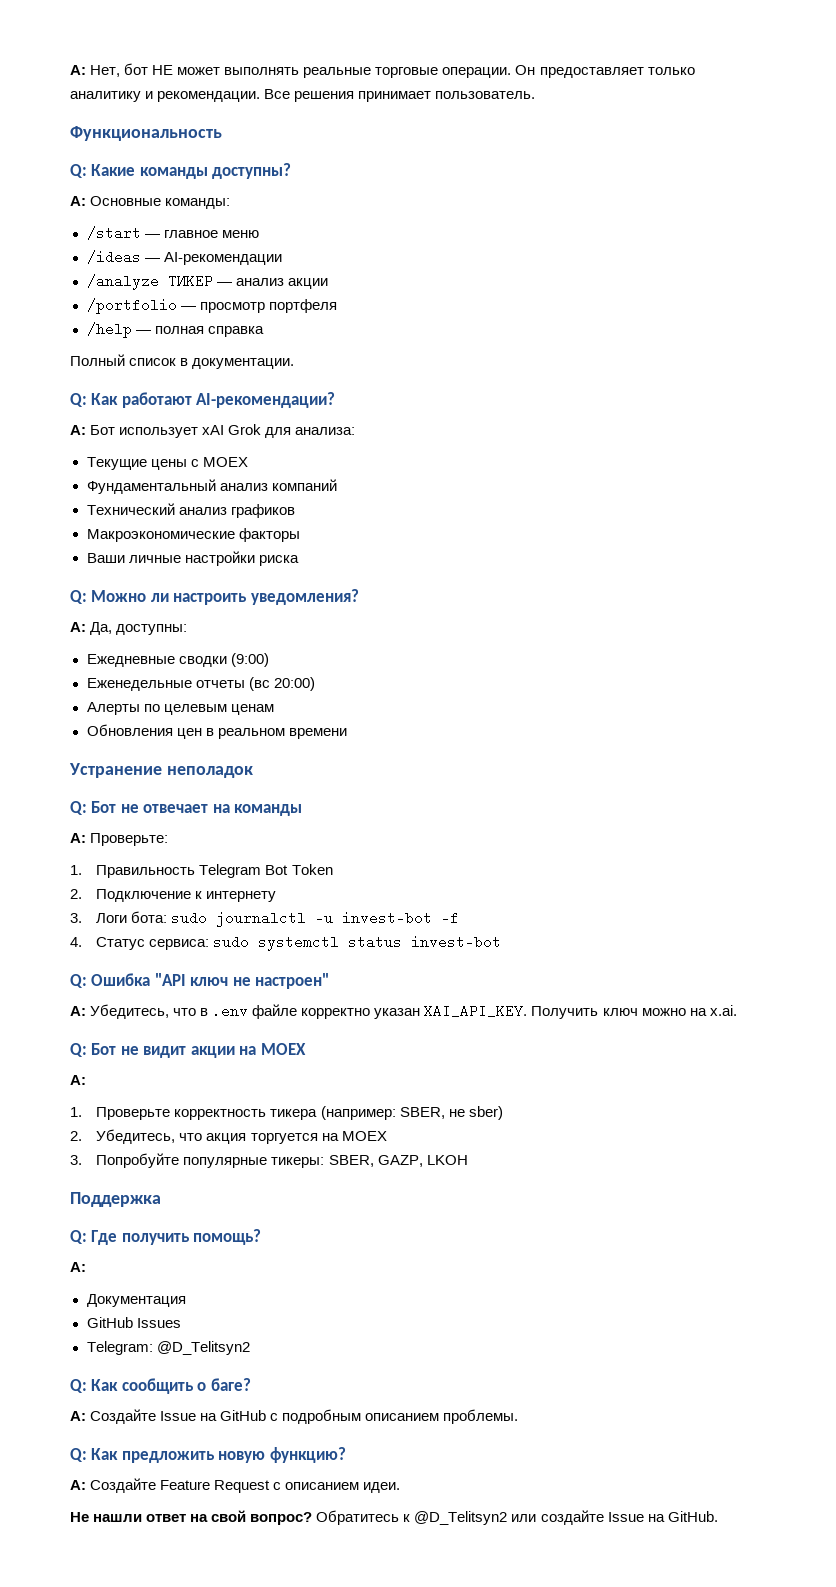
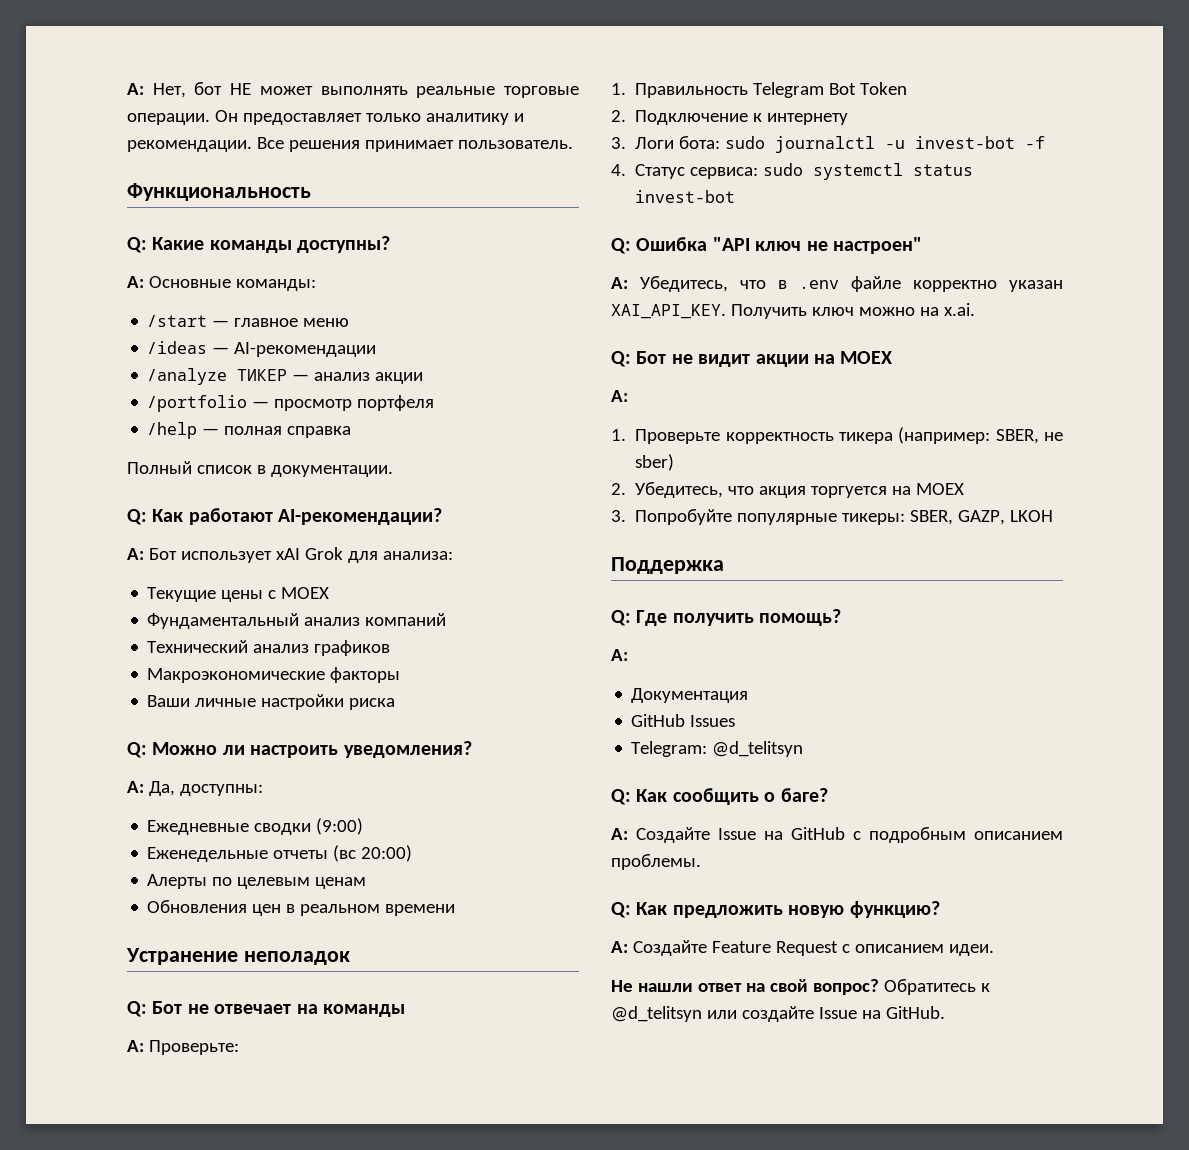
[156,1341,250,1355] @D_Telitsyn2 -> [712,741,804,757] @d_telitsyn
[414,1511,508,1525] @D_Telitsyn2 -> [611,1006,702,1022] @d_telitsyn

